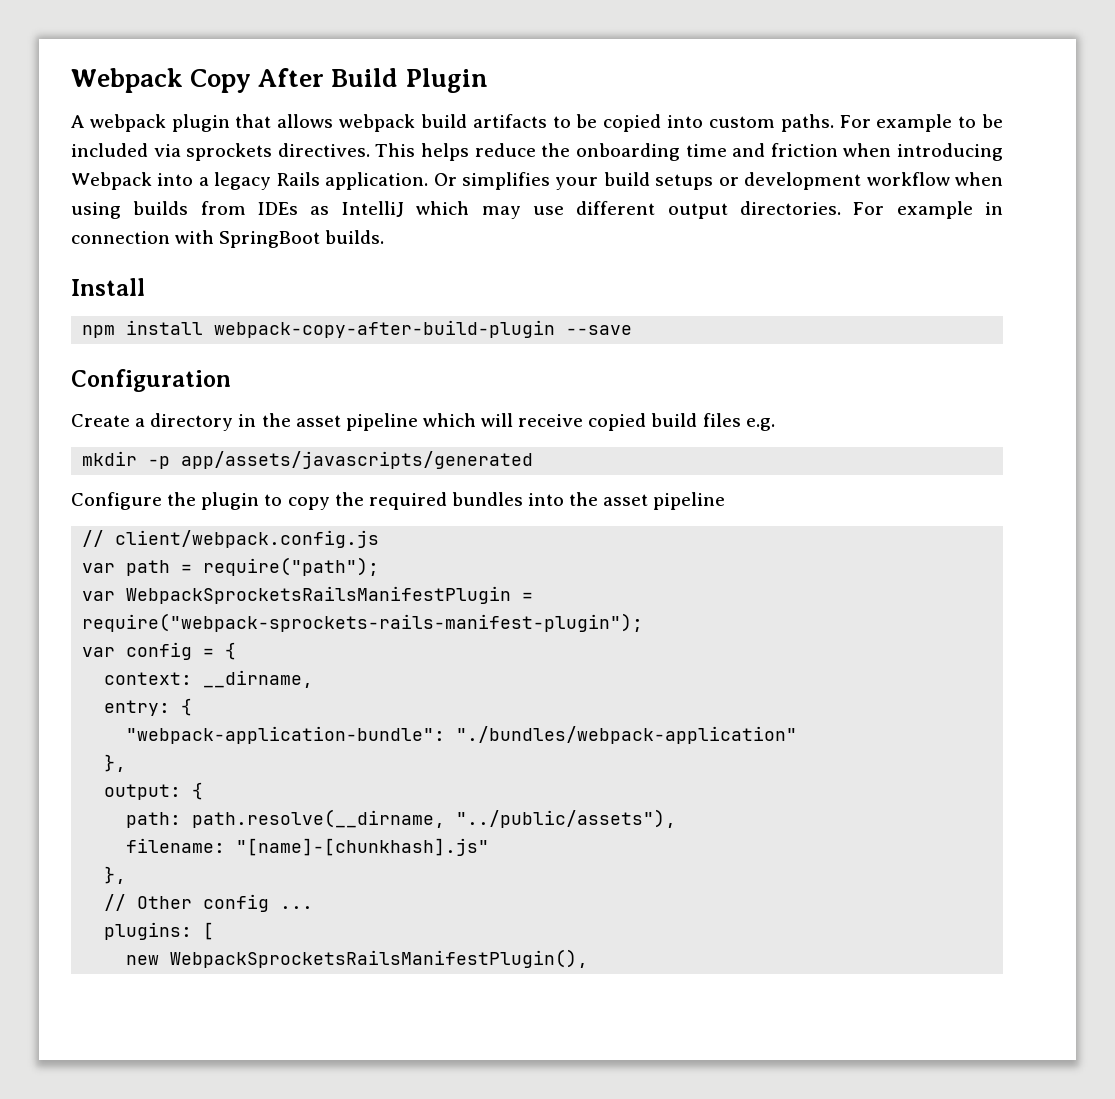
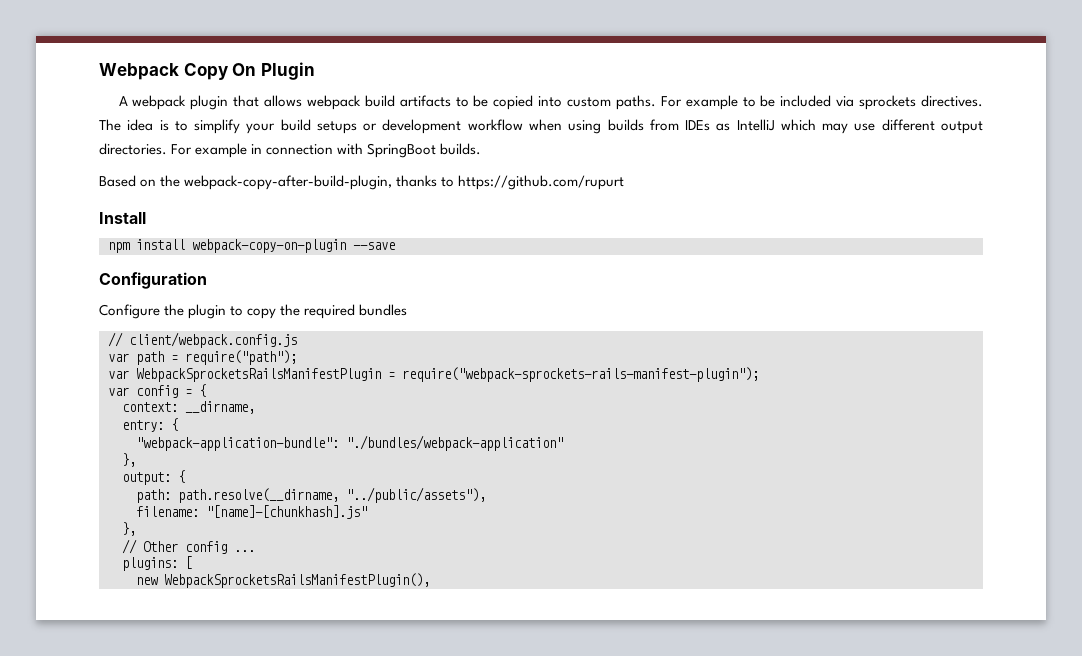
[258,68,399,87] After Build -> [232,63,257,76] On
[375,143,1004,161] [71,172,550,190] This helps reduce the onboarding time and friction when introducing Webpack into a legacy Rails application. Or simplifies -> [99,119,241,134] The idea is to simplify
(385, 237) none -> [99,175,625,190] // Based on the webpack-copy-after-build-plugin, thanks to https://github.com/rupurt
[214,320,556,338] webpack-copy-after-build-plugin -> [192,239,346,253] webpack-copy-on-plugin
[71,413,775,431] [82,451,534,469] // Create a directory in the asset pipeline which will receive copied build files e.g. // mkdir -p app/assets/javascripts/generated -> (207, 280) none
[528,492,726,510] into the asset pipeline -> (408, 310) none

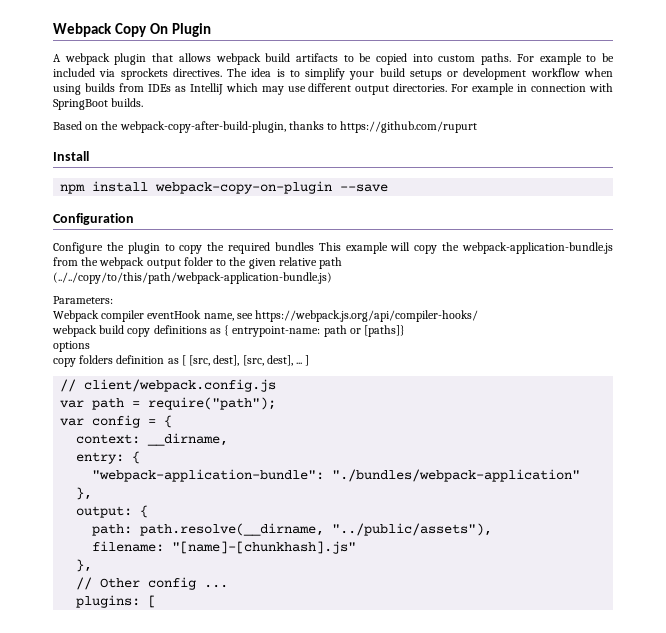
(408, 310) none -> [318,242,614,254] [53,257,343,269] [53,272,332,284] [53,296,113,304] [53,310,479,322] [52,325,406,337] [53,341,90,352] [53,355,310,367] This example will copy the webpack-application-bundle.js from the webpack output folder to the given relative path (../../copy/to/this/path/webpack-application-bundle.js) // Parameters: // Webpack compiler eventHook name, see https://webpack.js.org/api/compiler-hooks/ // webpack build copy definitions as { entrypoint-name: path or [paths]} // options // copy folders definition as [ [src, dest], [src, dest], ... ]
[108,367,759,382] // var WebpackSprocketsRailsManifestPlugin = require("webpack-sprockets-rails-manifest-plugin"); -> (277, 403) none
[136,573,430,588] // new WebpackSprocketsRailsManifestPlugin(), -> (157, 601) none

